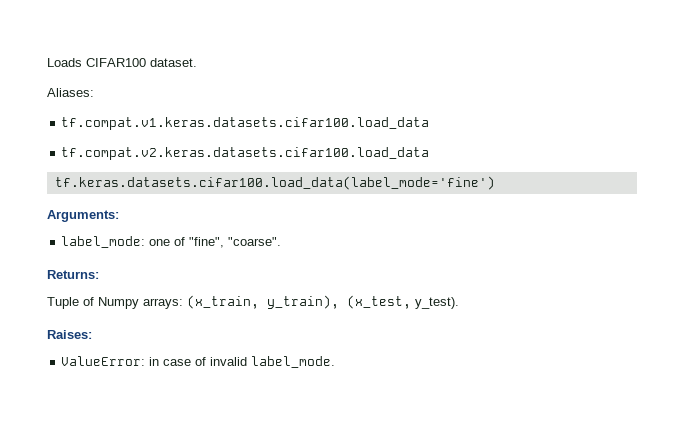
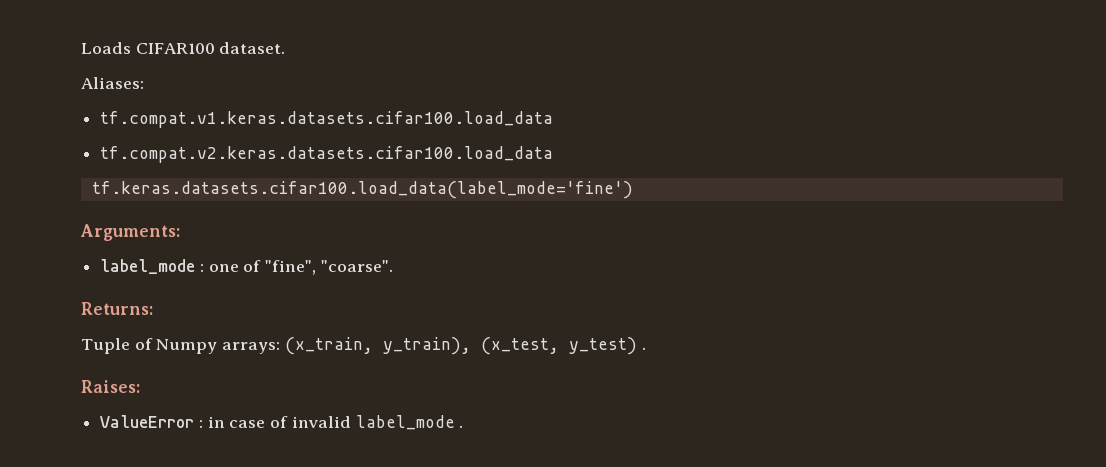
[61,236,146,248] label_mode: -> [100,259,204,274] label_mode :
[415,297,459,309] y_test). -> [568,337,646,355] y_test) .
[61,356,146,366] ValueError: -> [100,415,203,428] ValueError :
[251,356,336,368] label_mode. -> [355,415,464,430] label_mode .

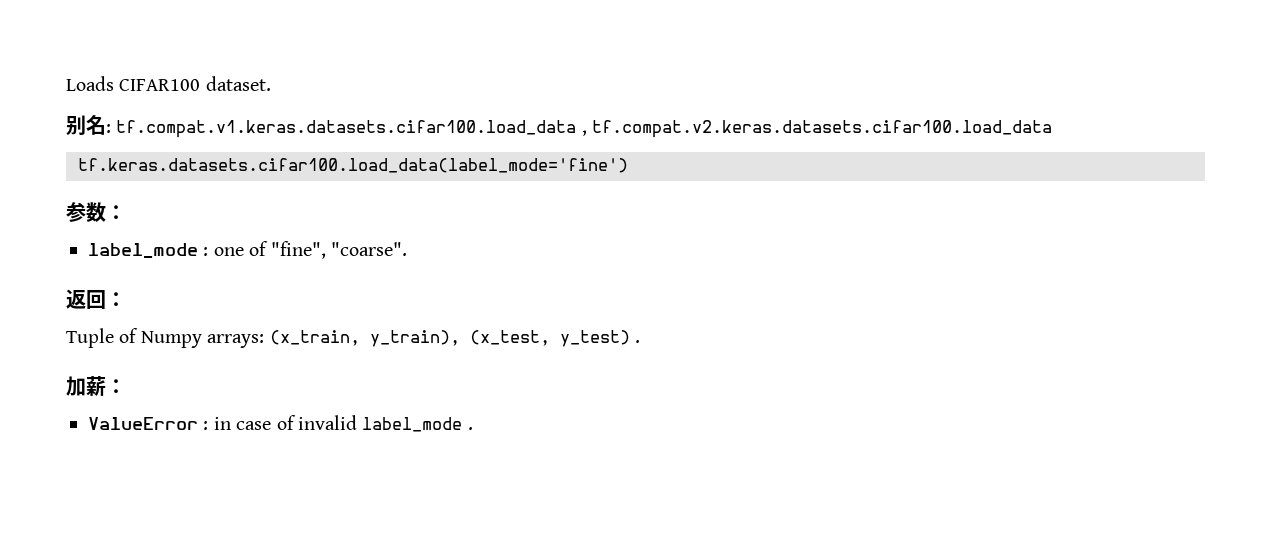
[81,77,144,89] Aliases: // -> [66,115,111,136] 别名:
(554, 119) // -> [581,130,587,136] ,
[80,224,180,241] Arguments: -> [66,202,126,222] 参数：
[81,302,153,315] Returns: -> [66,289,126,309] 返回：
[81,380,140,393] Raises: -> [66,376,126,396] 加薪：

